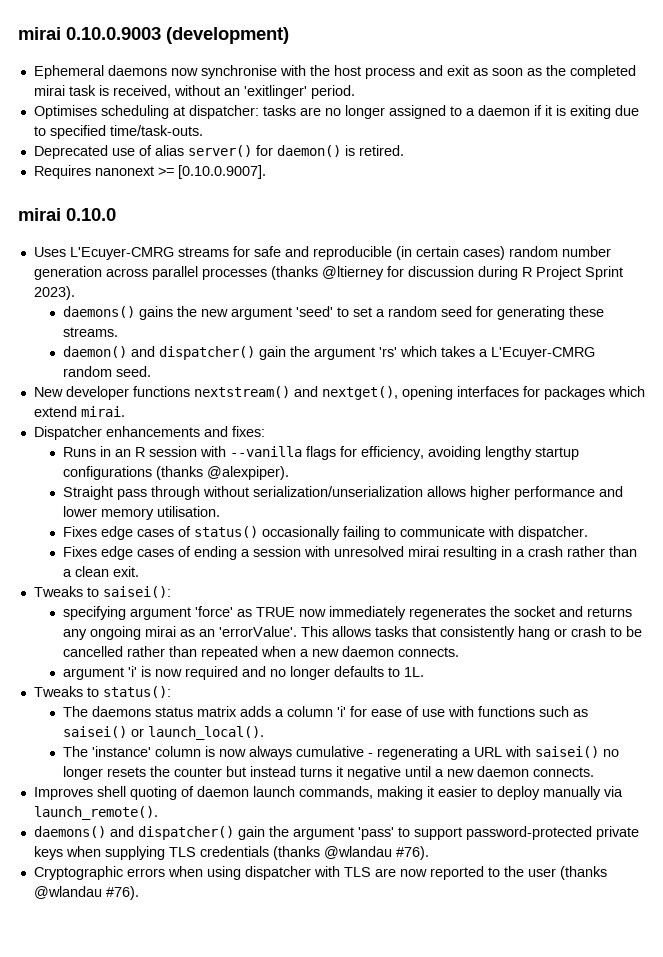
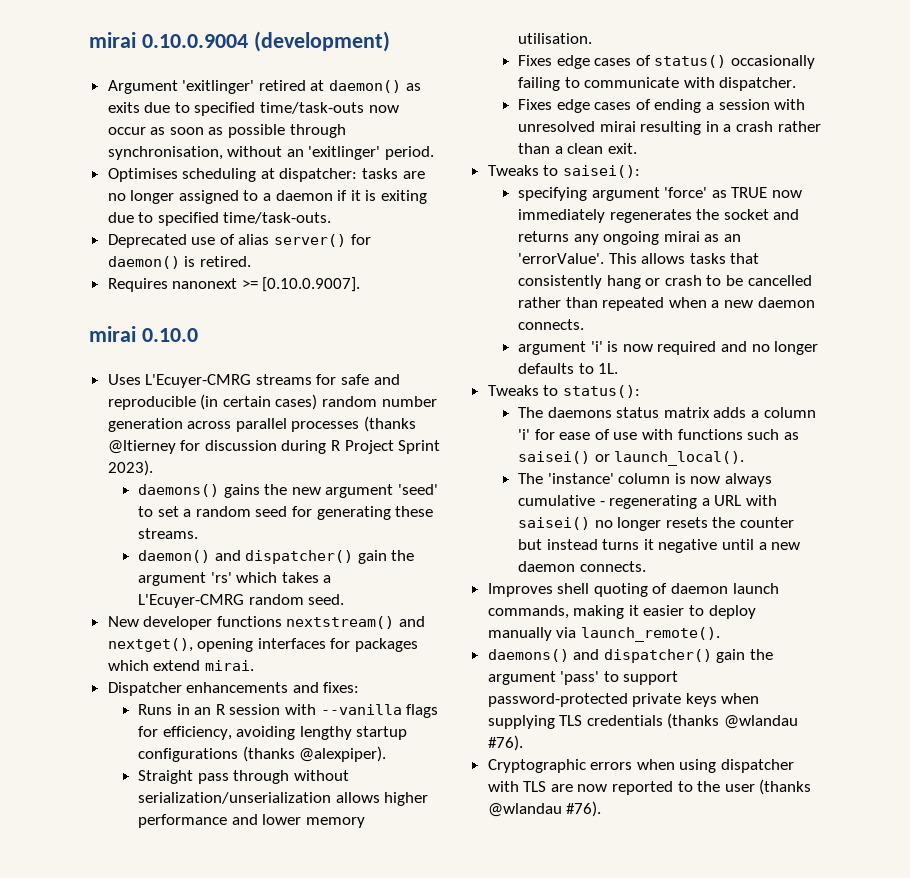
[18,27,161,40] mirai 0.10.0.9003 -> [89,32,248,48] mirai 0.10.0.9004
[33,65,636,79] [33,85,171,98] Ephemeral daemons now synchronise with the host process and exit as soon as the completed mirai task is received, -> [107,80,421,94] [107,102,399,116] [107,124,346,138] [107,146,223,160] Argument 'exitlinger' retired at daemon() as exits due to specified time/task-outs now occur as soon as possible through synchronisation,

